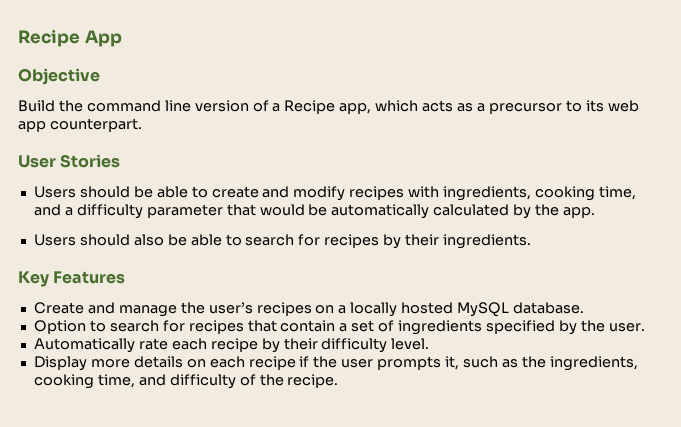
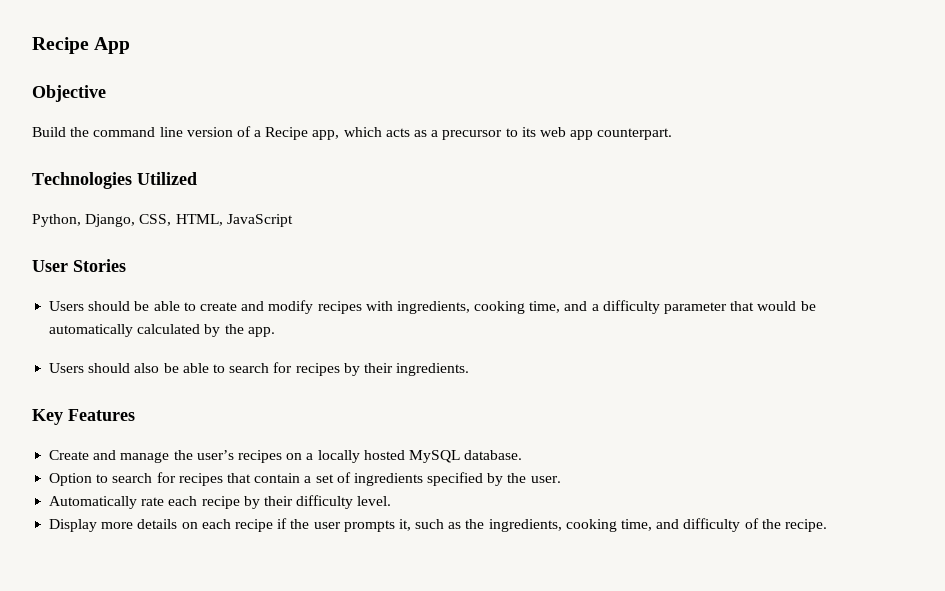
(142, 125) none -> [32,172,197,189] [32,214,293,227] // Technologies Utilized // Python, Django, CSS, HTML, JavaScript

